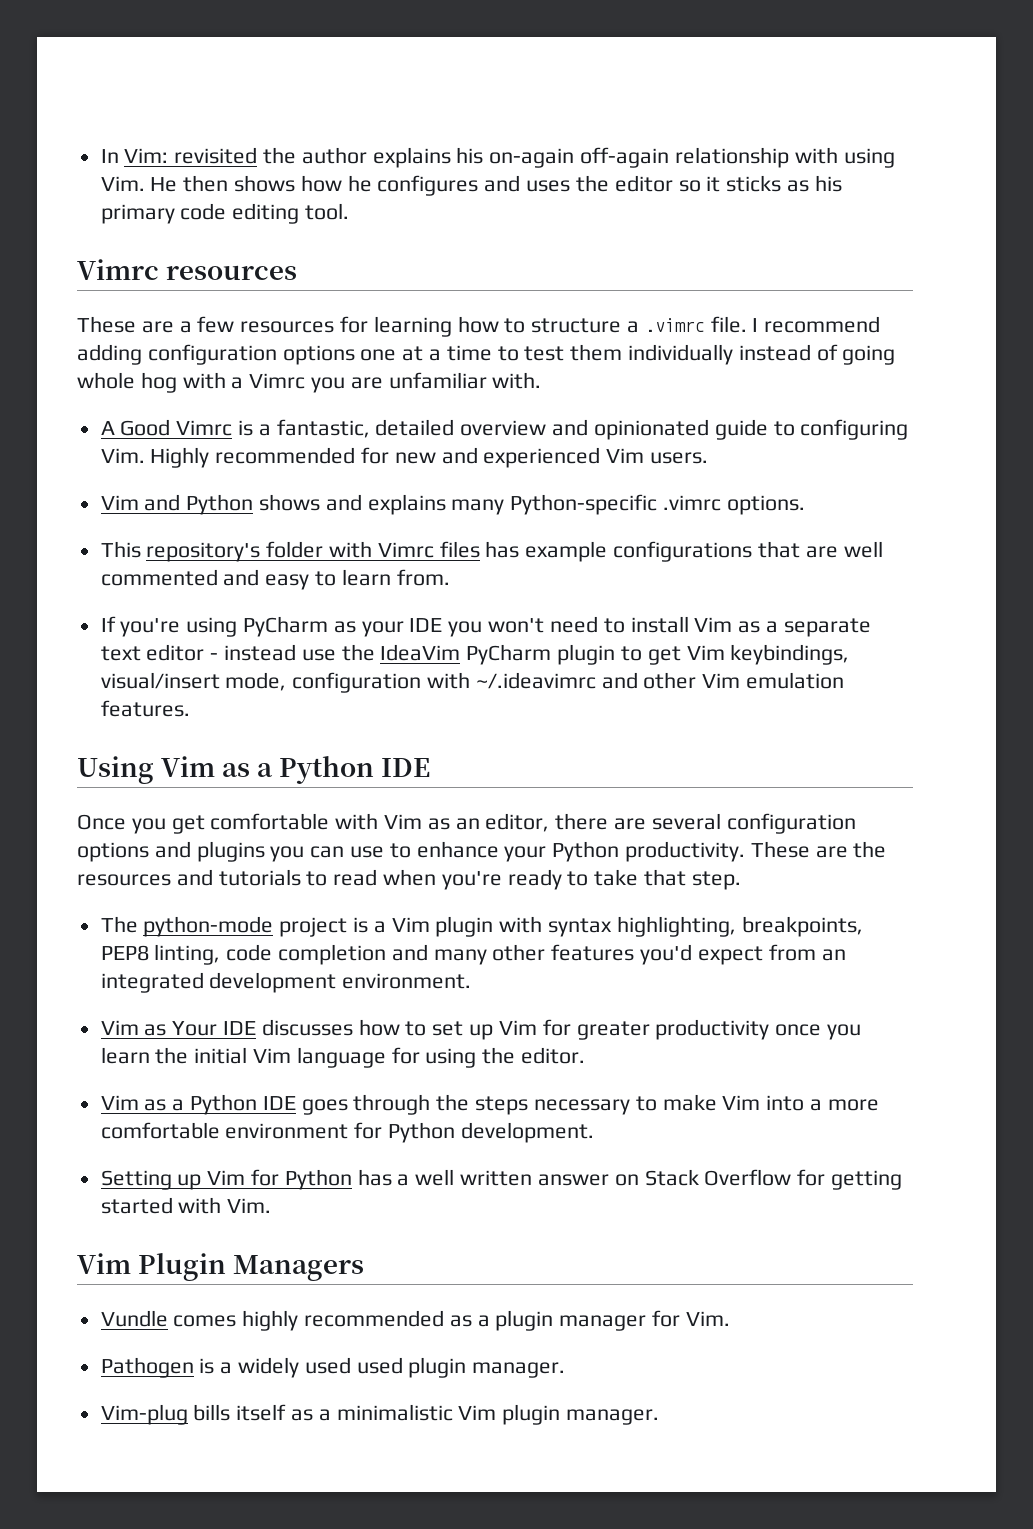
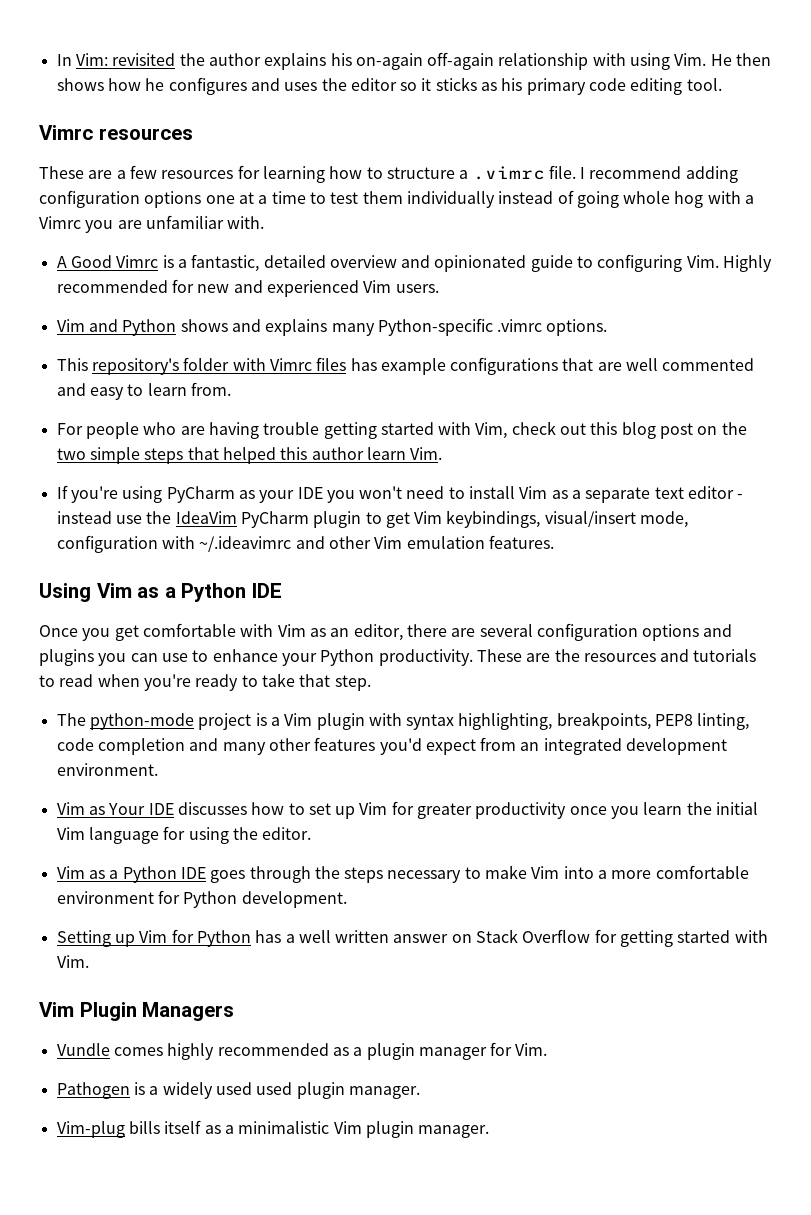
(450, 577) none -> [56,421,747,439] [56,447,443,464] // For people who are having trouble getting started with Vim, check out this blog post on the two simple steps that helped this author learn Vim.

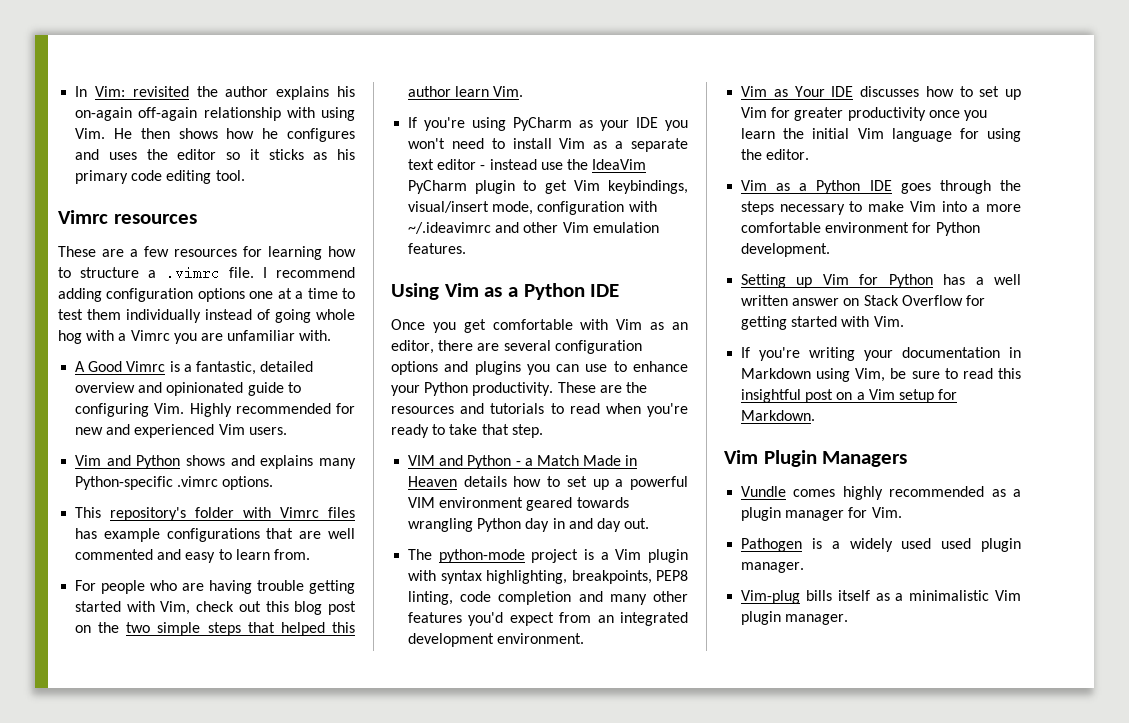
(371, 683) none -> [408,455,638,469] [408,476,688,490] [408,497,629,511] [408,518,650,532] // VIM and Python - a Match Made in Heaven details how to set up a powerful VIM environment geared towards wrangling Python day in and day out.
(89, 961) none -> [741,347,1021,361] [741,368,1021,382] [741,389,958,403] [741,410,816,421] // If you're writing your documentation in Markdown using Vim, be sure to read this insightful post on a Vim setup for Markdown.

